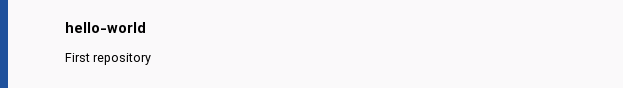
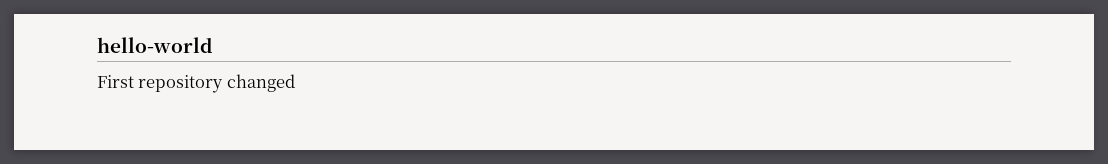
(152, 59) none -> [226,74,295,92] changed

